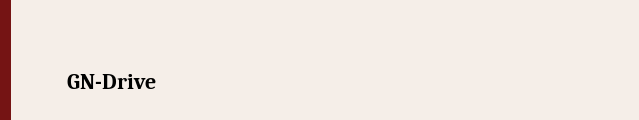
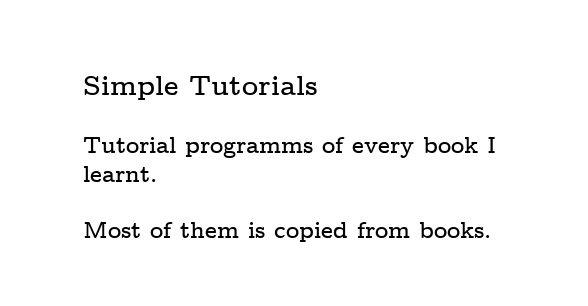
[67,74,156,89] GN-Drive -> [83,76,318,100] [83,137,496,158] [83,166,157,182] [83,221,491,242] Simple Tutorials // Tutorial programms of every book I learnt. // Most of them is copied from books.

